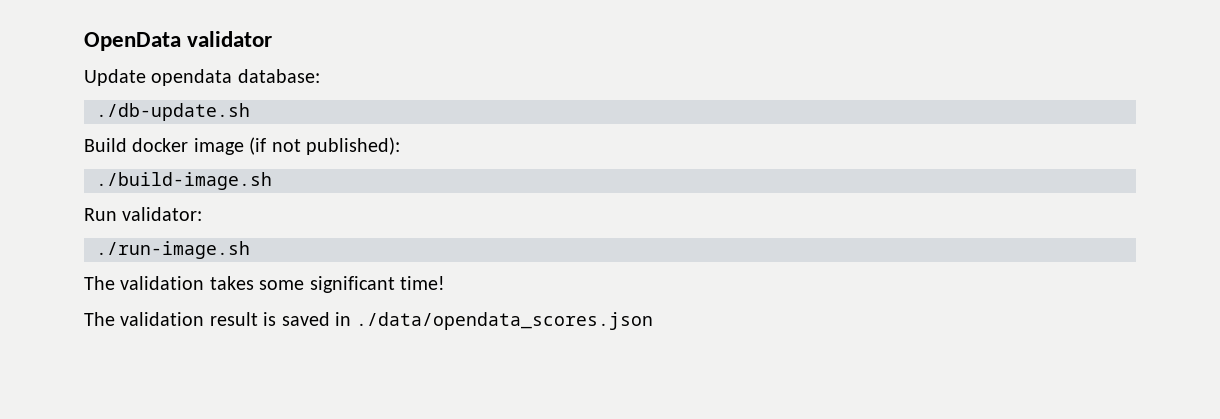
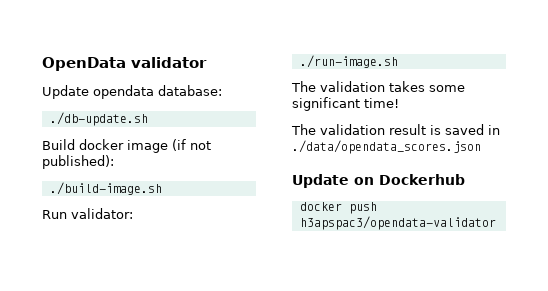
(654, 321) none -> [292,174,465,188] [299,202,377,214] [299,216,496,230] // Update on Dockerhub // docker push h3apspac3/opendata-validator

